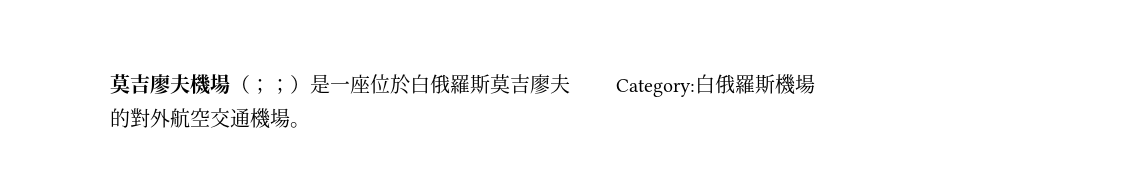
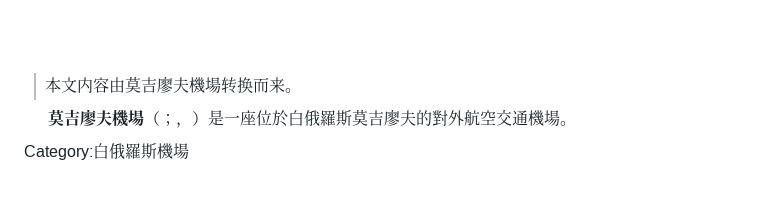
(110, 84) none -> [45,76,302,94] 本文内容由莫吉廖夫機場转换而来。 //
[270,79,290,94] ； -> [175,122,192,128] ，

